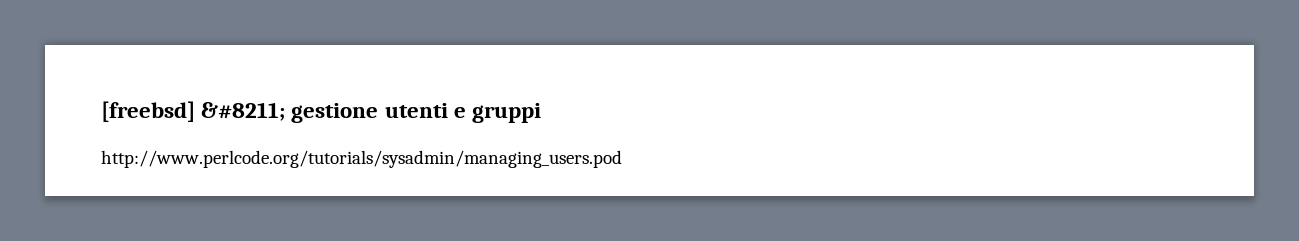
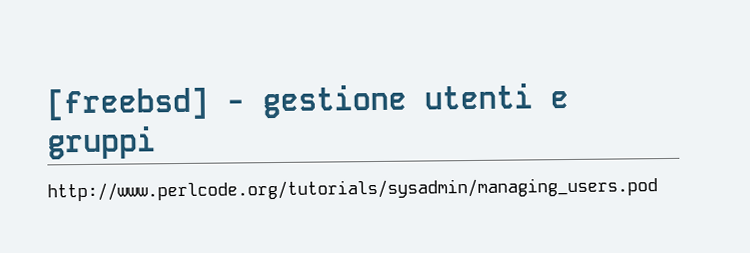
[201,102,286,121] &#8211; -> [226,99,245,112] -

